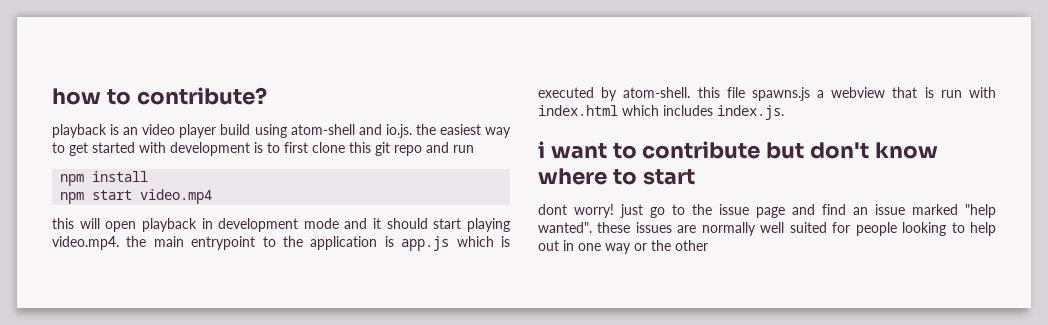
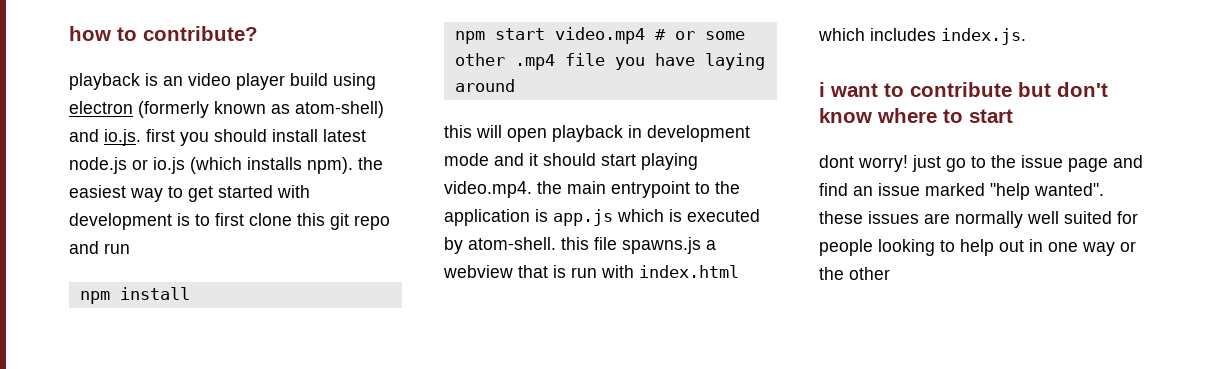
[290,124,412,138] atom-shell and io.js. -> [69,101,384,118] [69,129,366,146] [69,157,353,174] electron (formerly known as atom-shell) and io.js. first you should install latest node.js or io.js (which installs npm).
(213, 196) none -> [654,29,745,40] [454,53,765,70] [454,79,515,92] # or some other .mp4 file you have laying around

